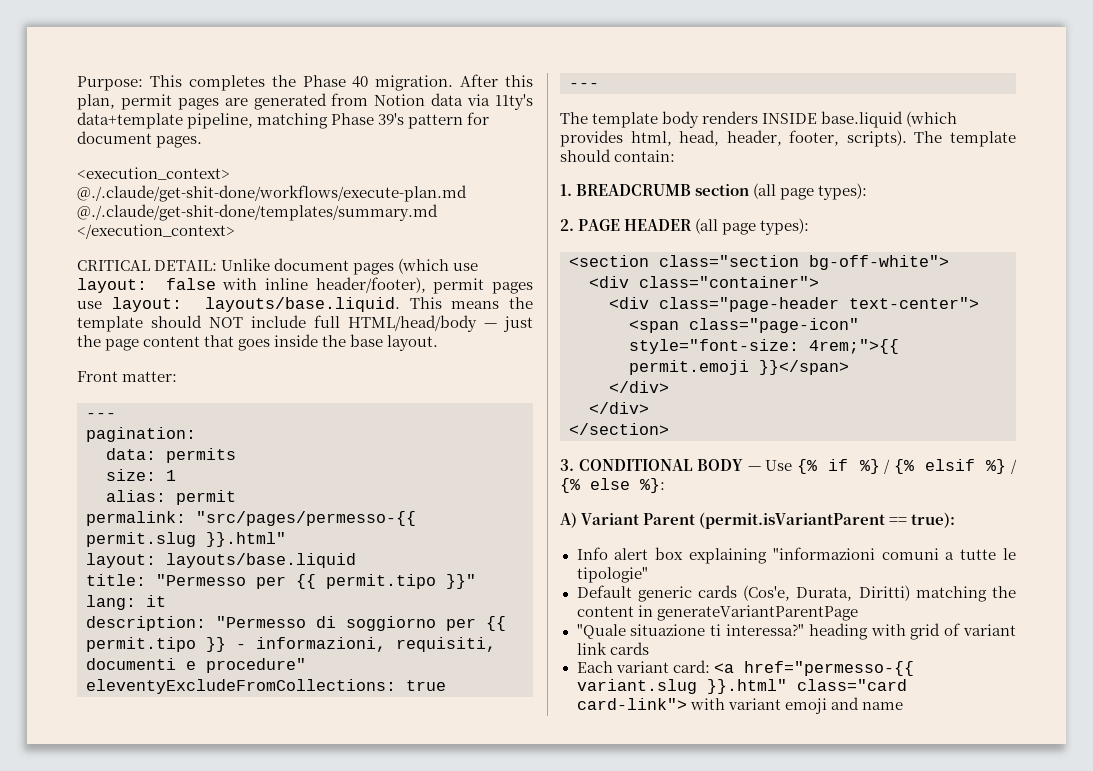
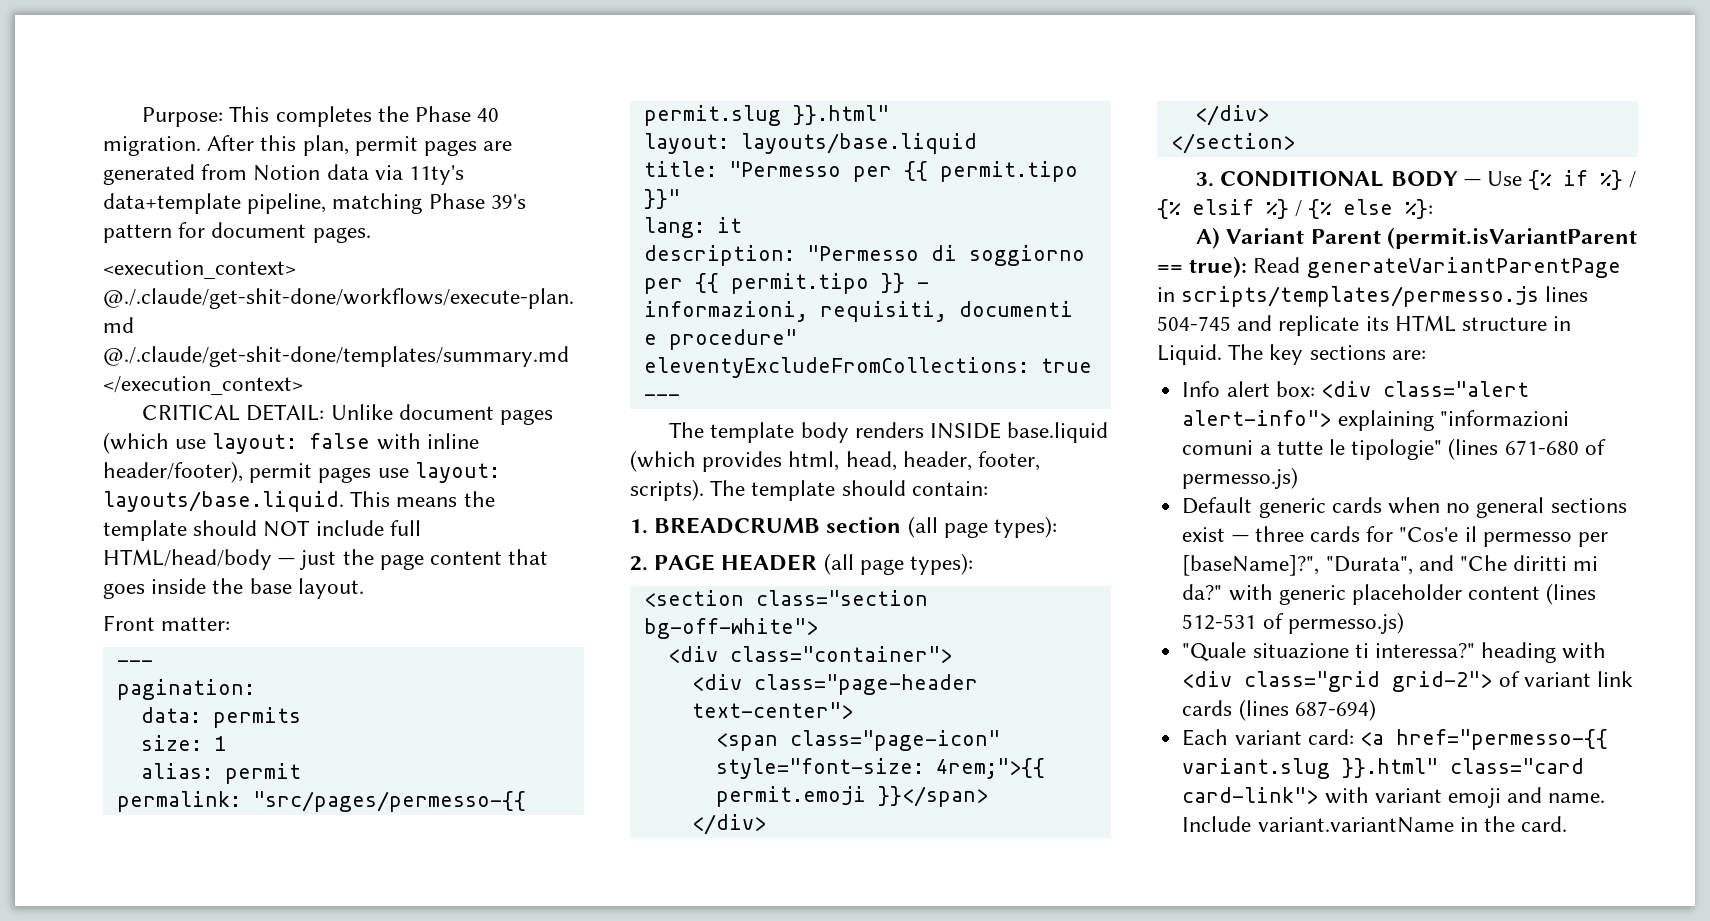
[576,547,684,560] // Info alert box -> [1253,257,1621,278] [1157,286,1589,307] [1157,315,1572,336] [1157,344,1426,365] [1182,381,1529,398] [1182,410,1332,427] Read generateVariantParentPage in scripts/templates/permesso.js lines 504-745 and replicate its HTML structure in Liquid. The key sections are: // Info alert box: <div class="alert alert-info">
(648, 575) none -> [1448,438,1606,460] [1182,467,1299,489] (lines 671-680 of permesso.js)
[743,585,1016,602] [576,605,858,621] (Cos'e, Durata, Diritti) matching the content in generateVariantParentPage -> [1387,497,1627,518] [1182,526,1608,547] [1182,555,1599,576] [1182,583,1597,605] [1182,612,1404,634] when no general sections exist — three cards for "Cos'e il permesso per [baseName]?", "Durata", and "Che diritti mi da?" with generic placeholder content (lines 512-531 of permesso.js)
[910,623,941,640] grid -> [1182,671,1493,692] <div class="grid grid-2">
(649, 648) none -> [1238,699,1376,721] (lines 687-694)
[861,702,903,710] name -> [1548,793,1606,803] [1182,816,1568,833] name. Include variant.variantName in the card.

